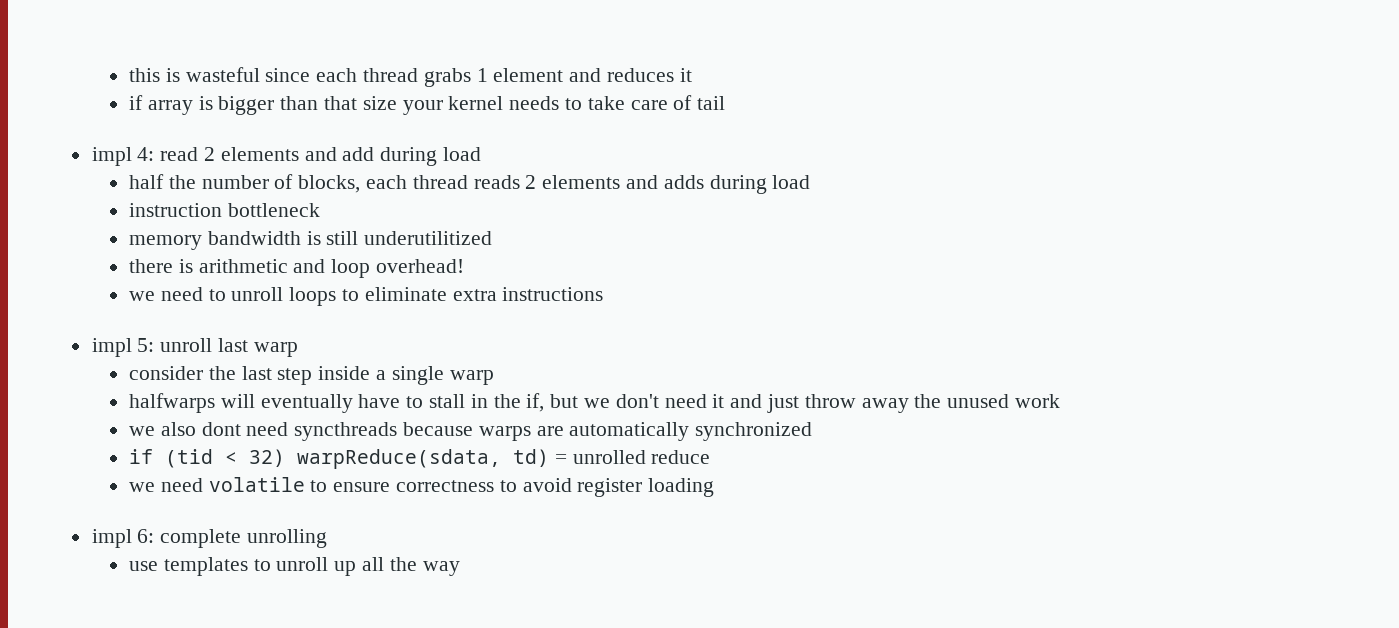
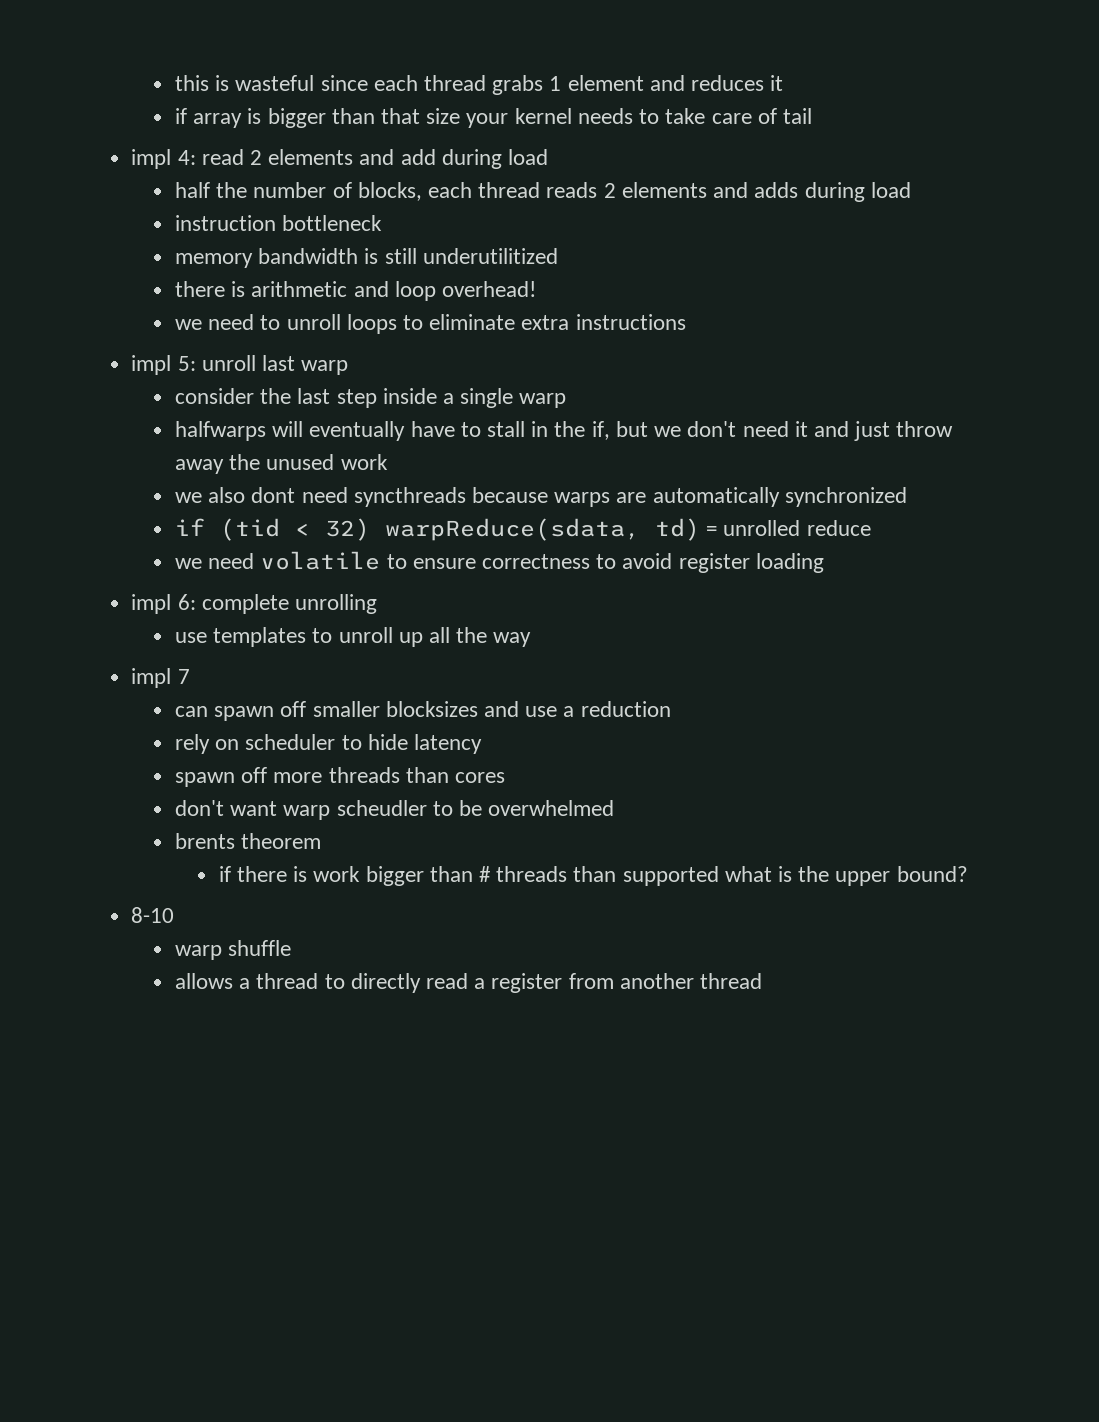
(460, 568) none -> [131,668,190,688] [175,701,671,721] [175,734,483,754] [175,767,506,787] [175,800,615,820] [175,833,322,849] [218,866,968,886] [131,907,175,923] [175,940,292,960] [175,973,763,993] // impl 7 // can spawn off smaller blocksizes and use a reduction // rely on scheduler to hide latency // spawn off more threads than cores // don't want warp scheudler to be overwhelmed // brents theorem // if there is work bigger than # threads than supported what is the upper bound? // 8-10 // warp shuffle // allows a thread to directly read a register from another thread

